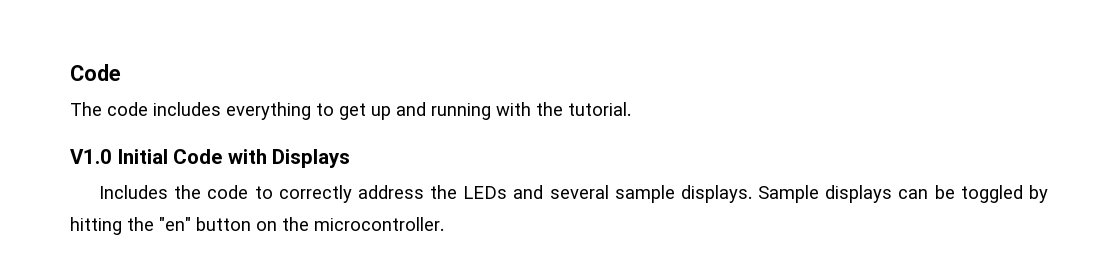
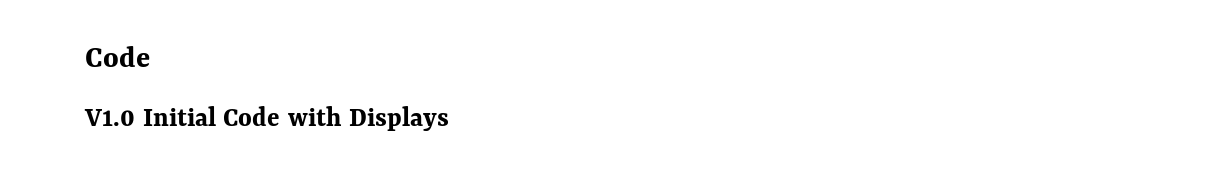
[70,64,121,81] [70,102,631,120] Code // The code includes everything to get up and running with the tutorial. -> [85,46,150,67] Code
[99,185,1049,203] [70,217,444,235] // Includes the code to correctly address the LEDs and several sample displays. Sample displays can be toggled by hitting the "en" button on the microcontroller. -> (449, 118) none

